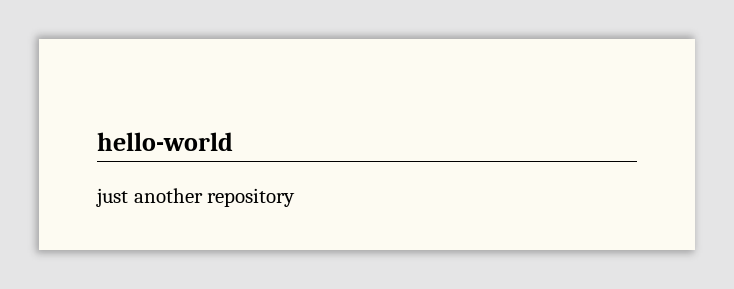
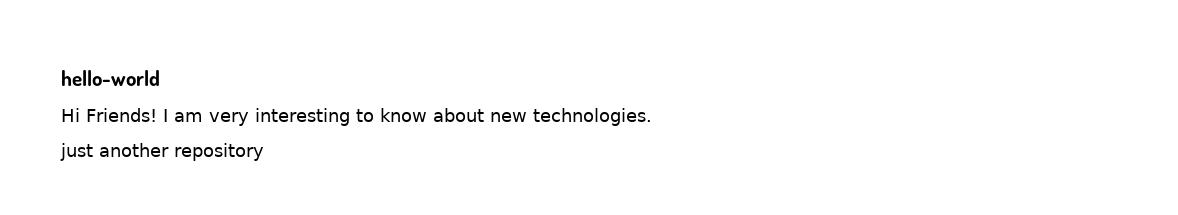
(233, 141) none -> [61,108,652,126] // Hi Friends! I am very interesting to know about new technologies.

